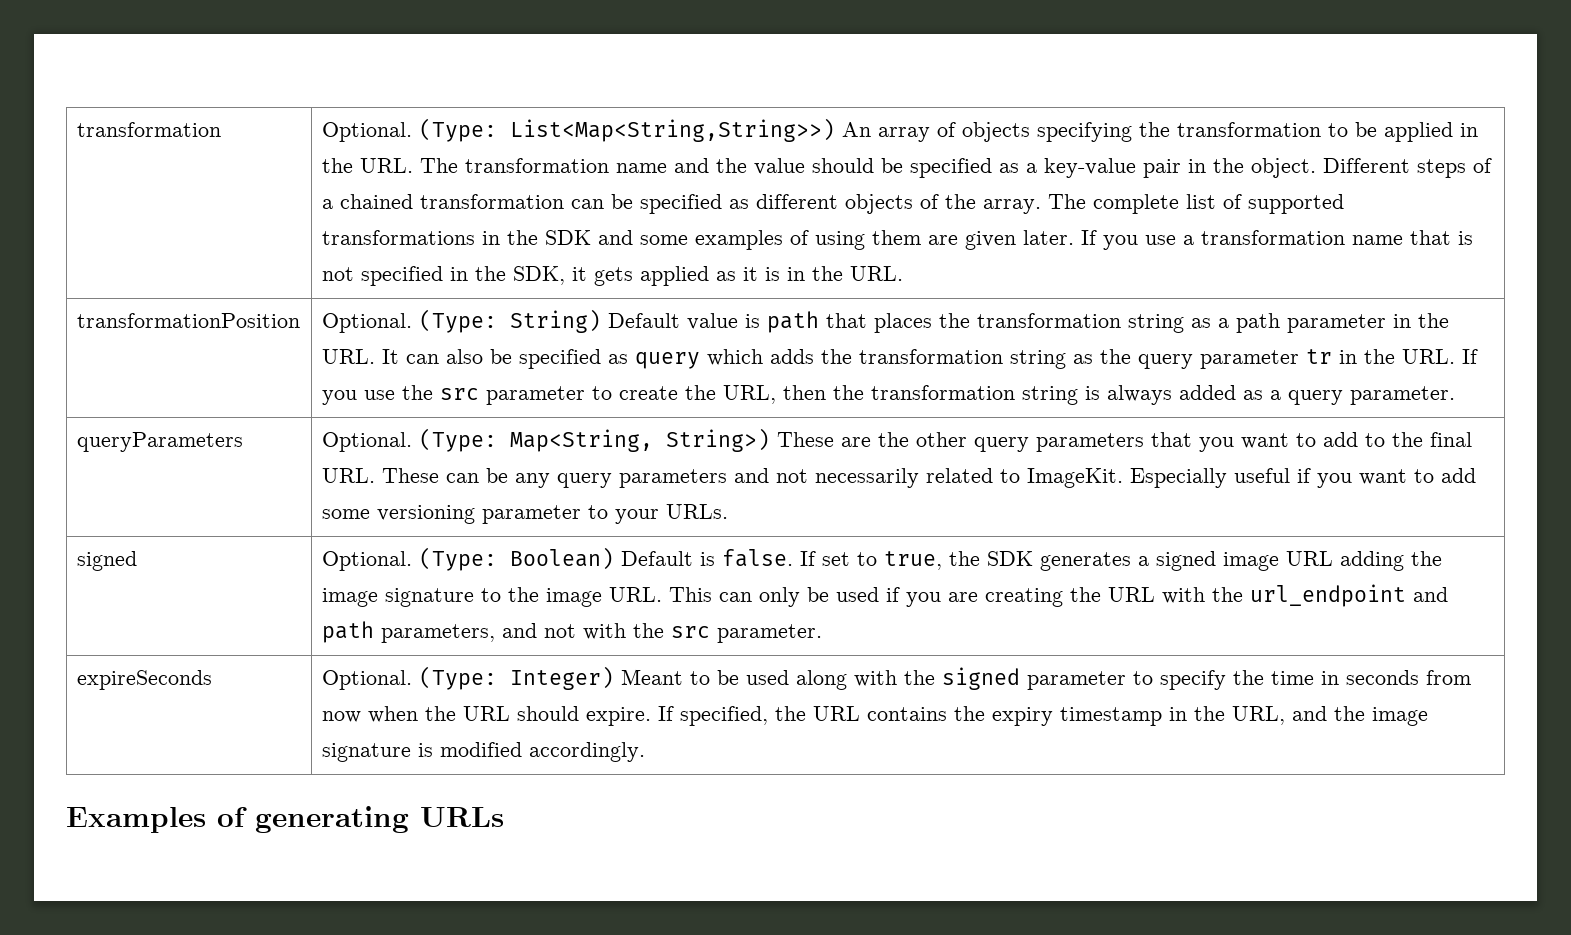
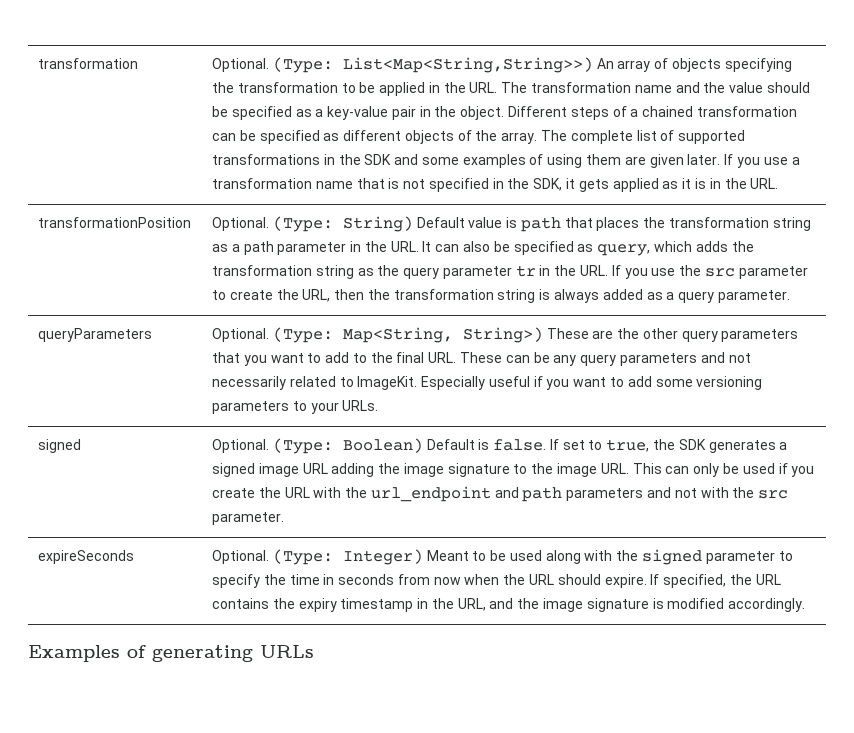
[634,352,700,369] query -> [597,244,651,256] query,
[481,505,581,524] parameter -> [212,401,290,414] parameters
[947,588,1063,607] are creating -> [212,488,256,498] create
[380,624,495,643] parameters, -> [566,488,644,501] parameters

